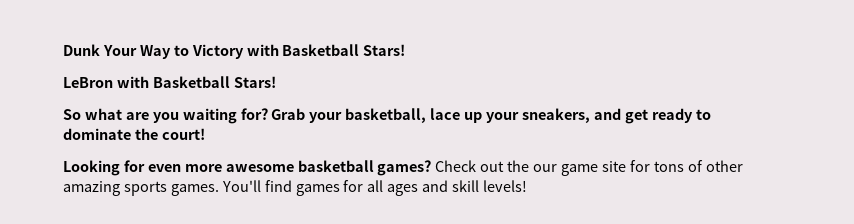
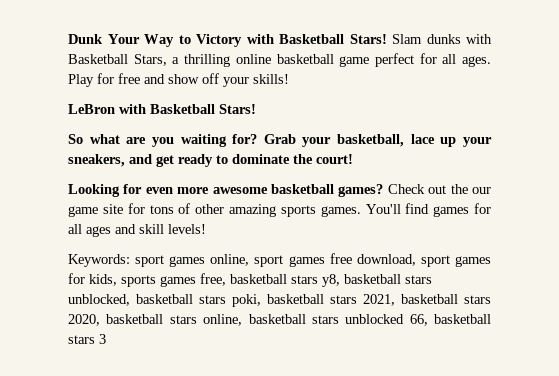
(406, 50) none -> [392,34,492,44] [68,53,491,67] [68,73,289,87] Slam dunks with Basketball Stars, a thrilling online basketball game perfect for all ages. Play for free and show off your skills!
(528, 186) none -> [68,253,491,267] [68,273,432,287] [68,294,491,307] [68,314,491,326] [68,334,106,344] // Keywords: sport games online, sport games free download, sport games for kids, sports games free, basketball stars y8, basketball stars unblocked, basketball stars poki, basketball stars 2021, basketball stars 2020, basketball stars online, basketball stars unblocked 66, basketball stars 3

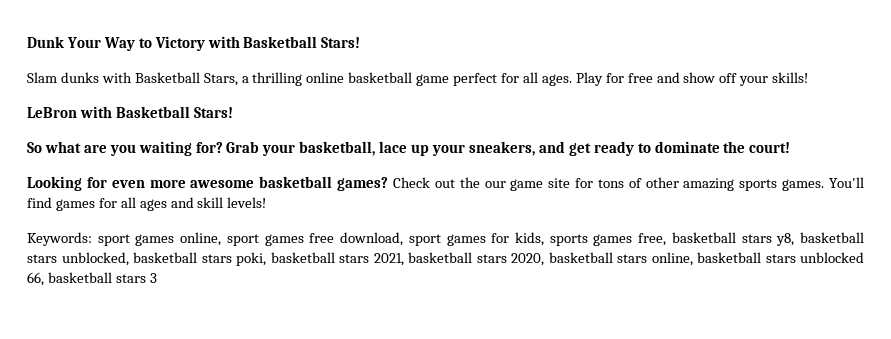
(387, 39) none -> (361, 42) //

